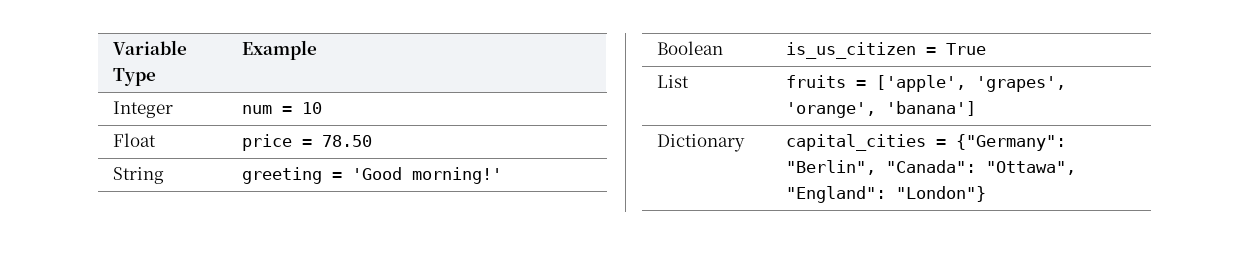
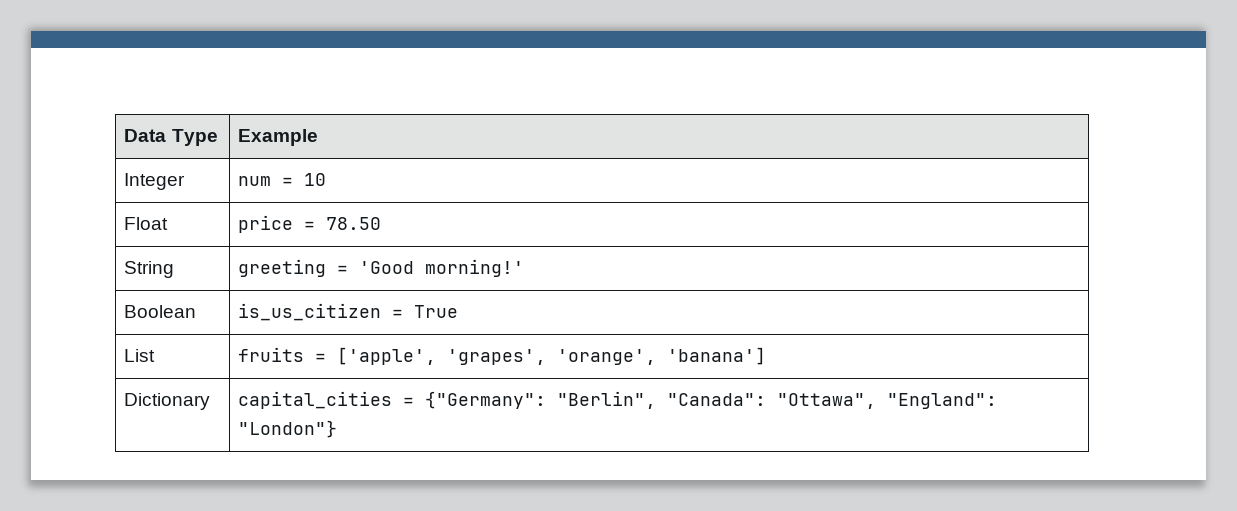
[112,40,187,55] Variable -> [124,129,167,142] Data

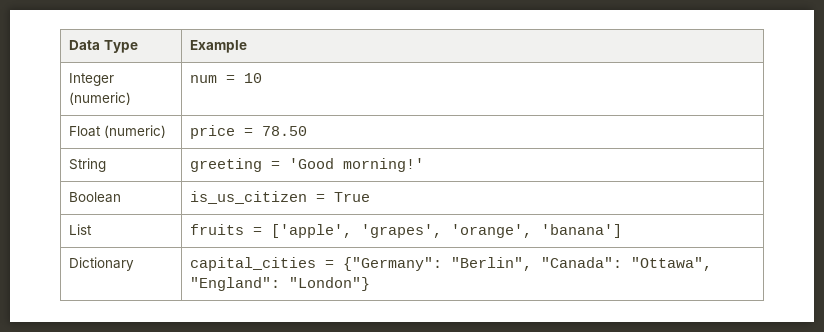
(186, 181) none -> [69,92,132,105] (numeric)
(169, 223) none -> [104,125,167,138] (numeric)

